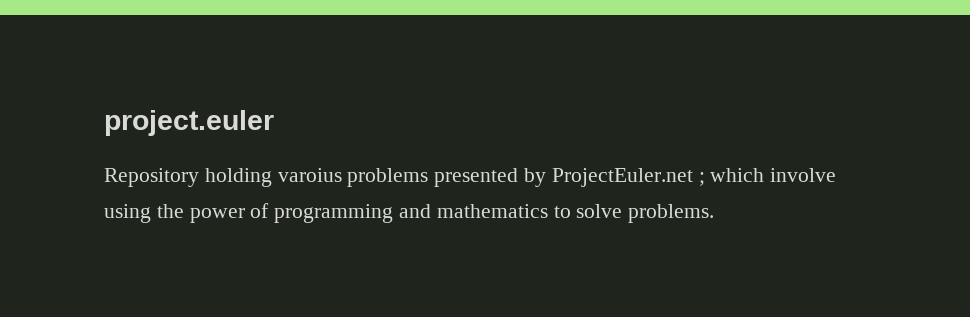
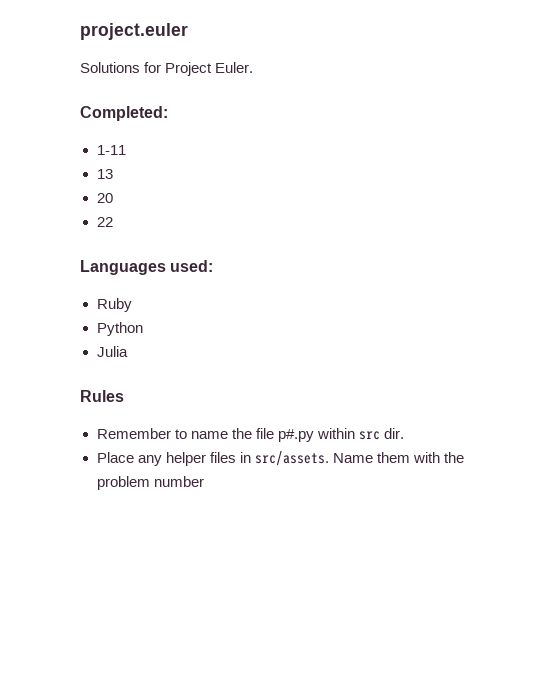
[104,168,837,187] [104,203,715,223] Repository holding varoius problems presented by ProjectEuler.net ; which involve using the power of programming and mathematics to solve problems. -> [80,62,254,76] [80,106,168,121] [96,145,126,155] [96,169,113,179] [96,193,113,203] [96,217,113,227] [80,260,214,275] [96,298,132,312] [96,322,143,336] [96,346,128,357] [80,390,124,402] [96,428,404,442] [96,451,464,466] [96,476,204,490] Solutions for Project Euler. // Completed: // 1-11 // 13 // 20 // 22 // Languages used: // Ruby // Python // Julia // Rules // Remember to name the file p#.py within src dir. // Place any helper files in src/assets. Name them with the problem number

